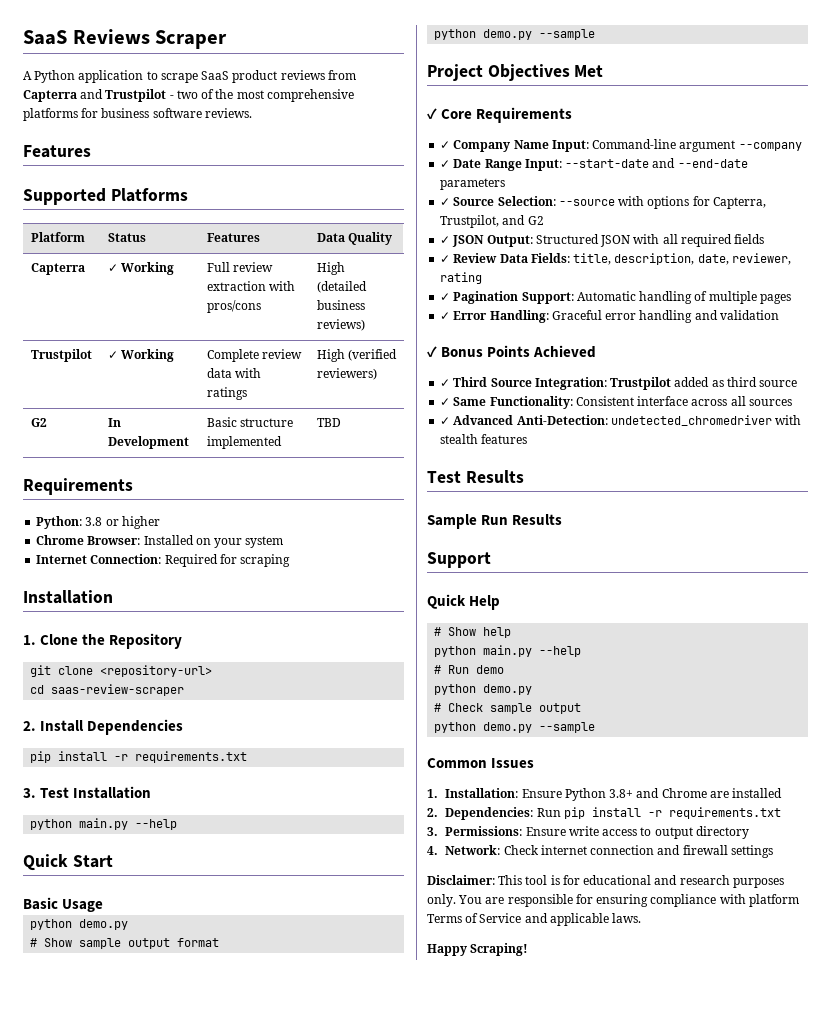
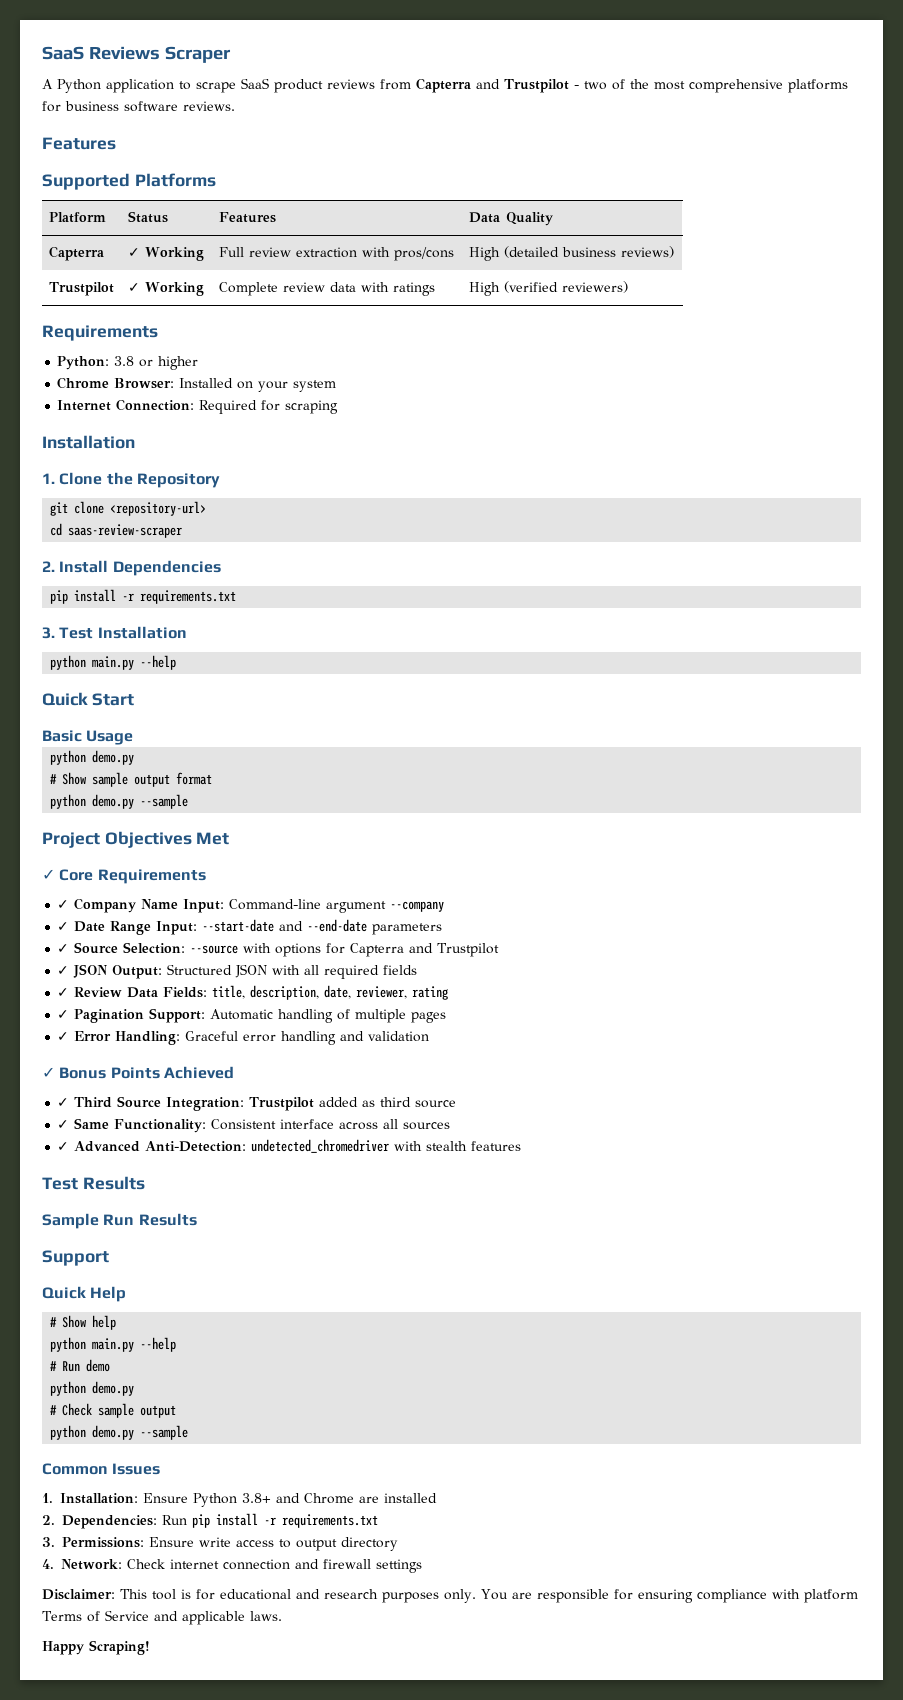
[30,418,47,427] [107,418,121,427] [107,436,189,449] [206,417,293,427] [206,436,282,449] [316,418,341,427] // G2 | In Development | Basic structure implemented | TBD -> (628, 287) none
[712,197,766,209] [440,215,544,228] Capterra, Trustpilot, and G2 -> [350,943,500,957] Capterra and Trustpilot

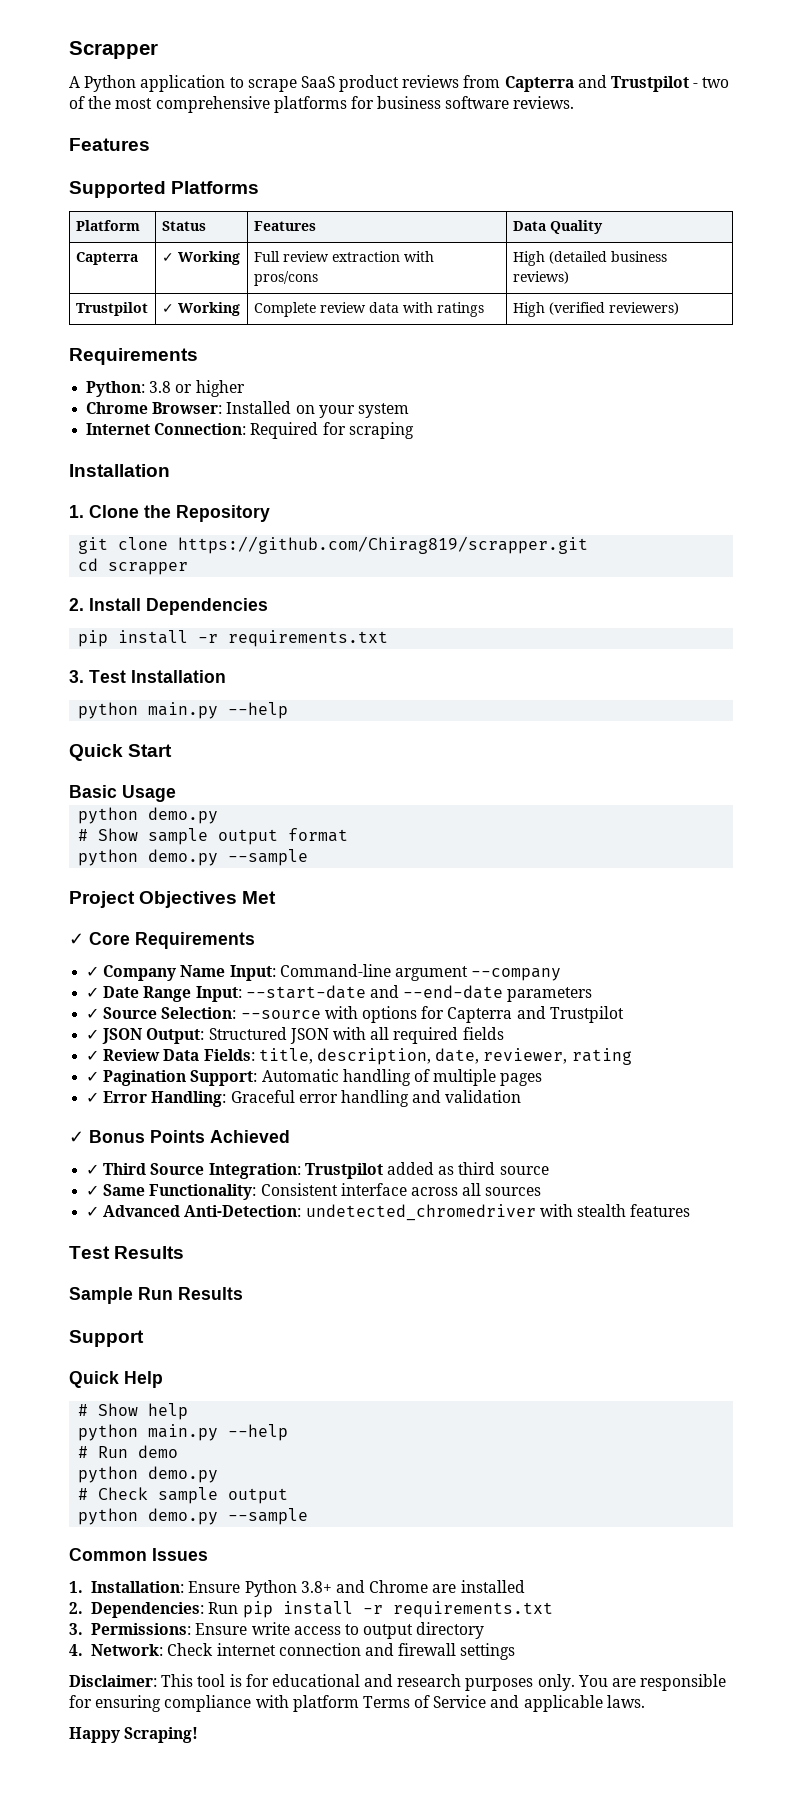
[42,46,231,63] SaaS Reviews Scraper -> [69,41,158,59] Scrapper
[110,501,207,516] <repository-url> -> [178,536,589,554] https://github.com/Chirag819/scrapper.git
[68,524,183,538] saas-review-scraper -> [108,562,189,575] scrapper

